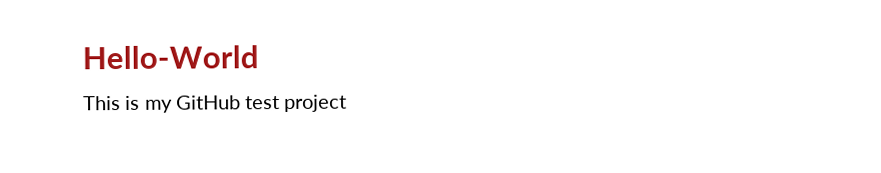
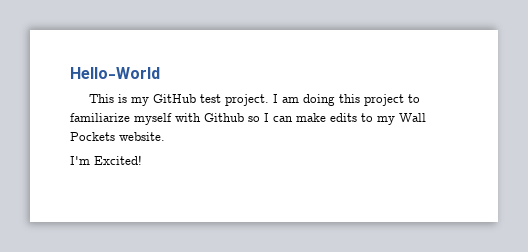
[284,94,348,112] project -> [224,94,420,106] [70,113,426,125] [70,132,165,141] [70,155,142,165] project. I am doing this project to familiarize myself with Github so I can make edits to my Wall Pockets website. // I'm Excited!

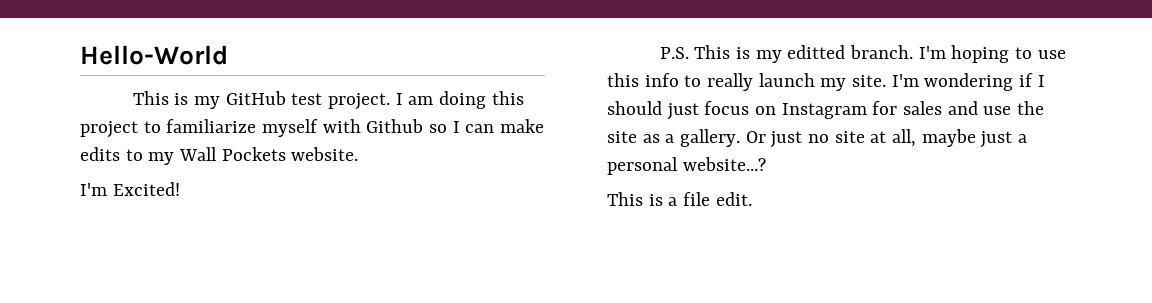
(142, 160) none -> [659,45,1066,63] [607,73,1045,91] [607,101,1045,120] [607,129,1028,148] [607,157,766,175] [607,192,752,206] // P.S. This is my editted branch. I'm hoping to use this info to really launch my site. I'm wondering if I should just focus on Instagram for sales and use the site as a gallery. Or just no site at all, maybe just a personal website...? // This is a file edit.

